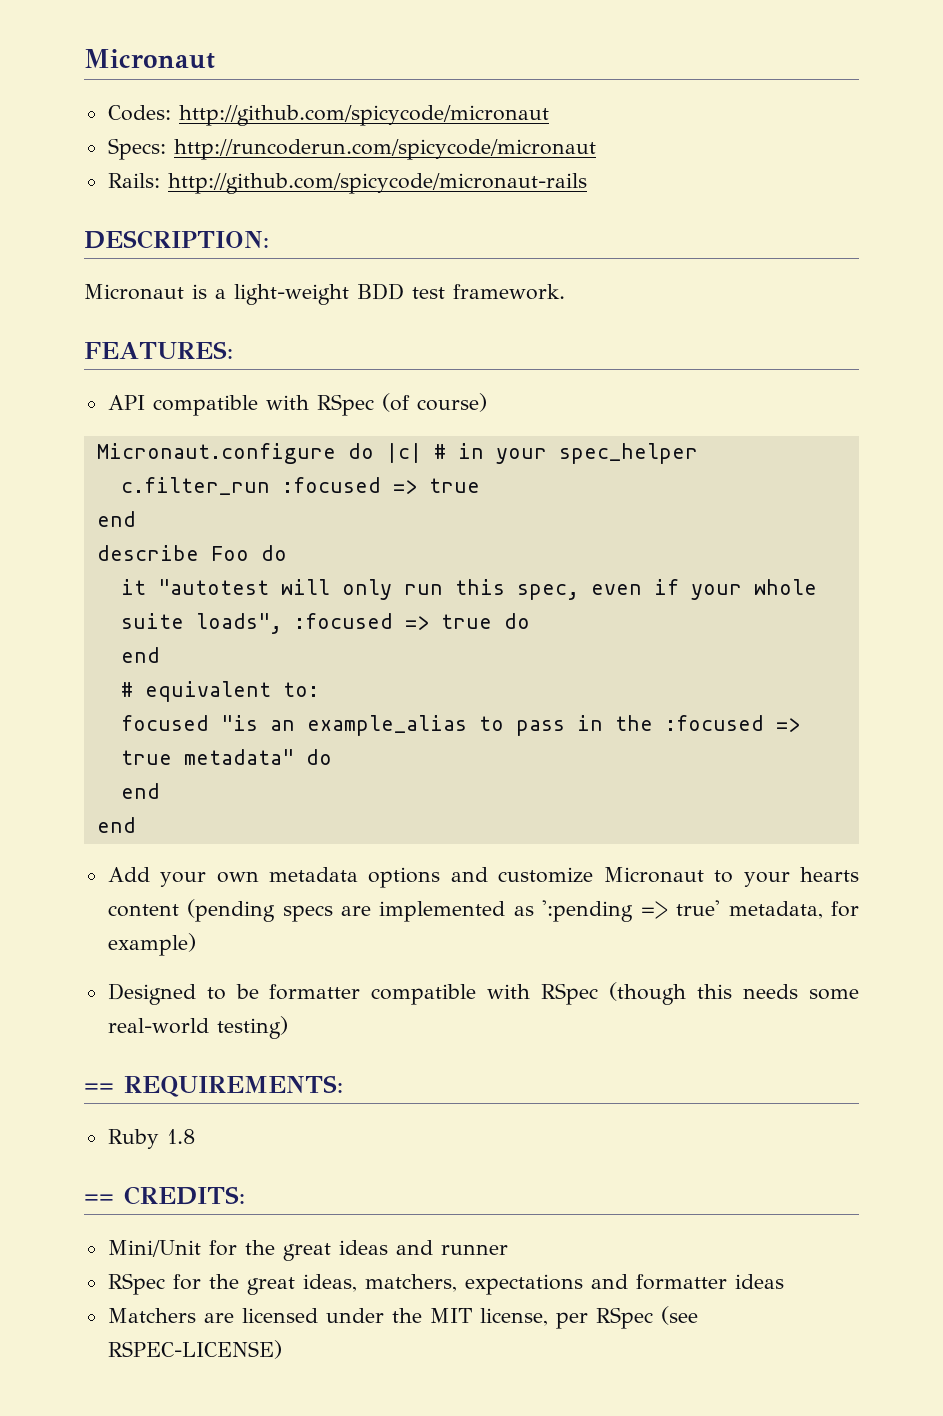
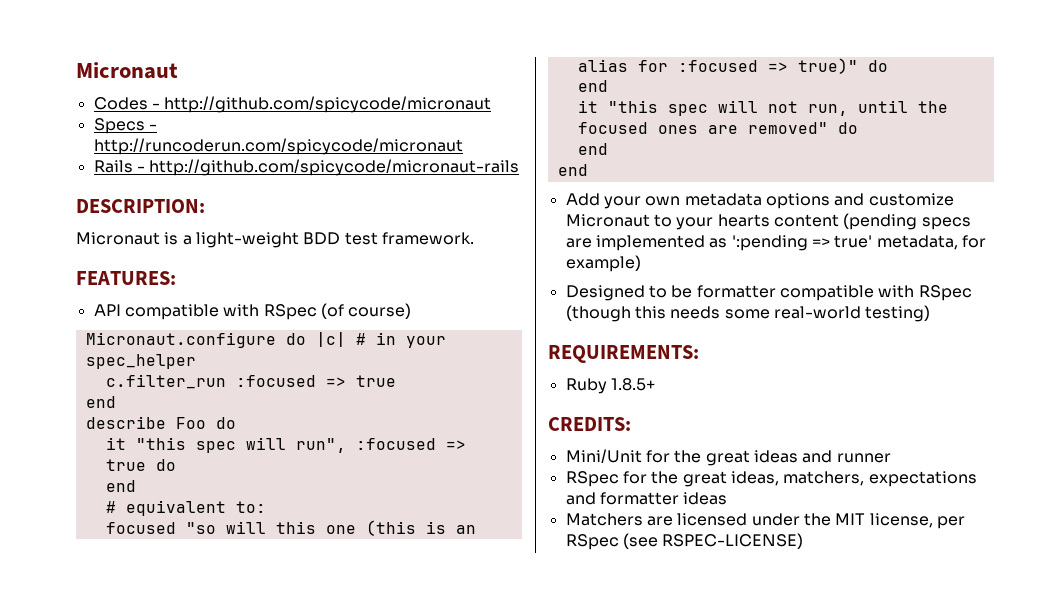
[107,105,171,121] Codes: -> [93,97,160,110] Codes -
[107,138,166,160] Specs: -> [93,118,157,134] Specs -
[107,173,160,188] Rails: -> [93,160,145,173] Rails -
[157,579,817,600] [120,613,282,634] "autotest will only run this spec, even if your whole suite loads", -> [135,437,346,453] "this spec will run",
[220,715,800,736] [120,749,294,765] "is an example_alias to pass in the :focused => true metadata" -> [185,520,476,536] [577,58,888,74] [577,80,608,92] [577,100,948,116] [577,122,828,134] "so will this one (this is an alias for :focused => true)" do // end // it "this spec will not run, until the focused ones are removed"
[84,1083,114,1093] == -> (931, 313) none
[166,1129,195,1144] [84,1194,114,1204] 1.8 // == -> [610,378,655,391] 1.8.5+ //

